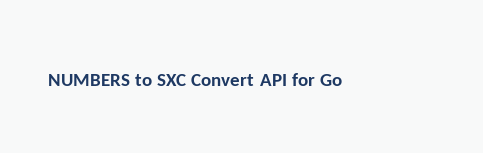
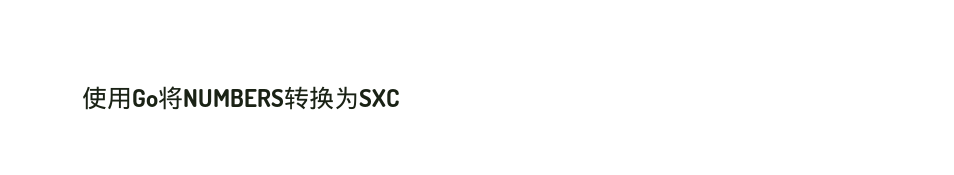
[48,73,342,86] NUMBERS to SXC Convert API for Go -> [82,86,399,110] 使用Go将NUMBERS转换为SXC

